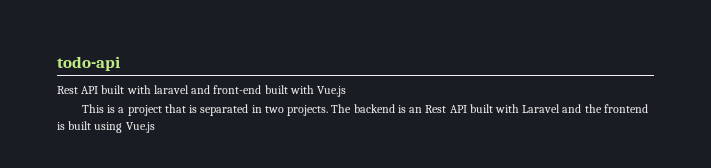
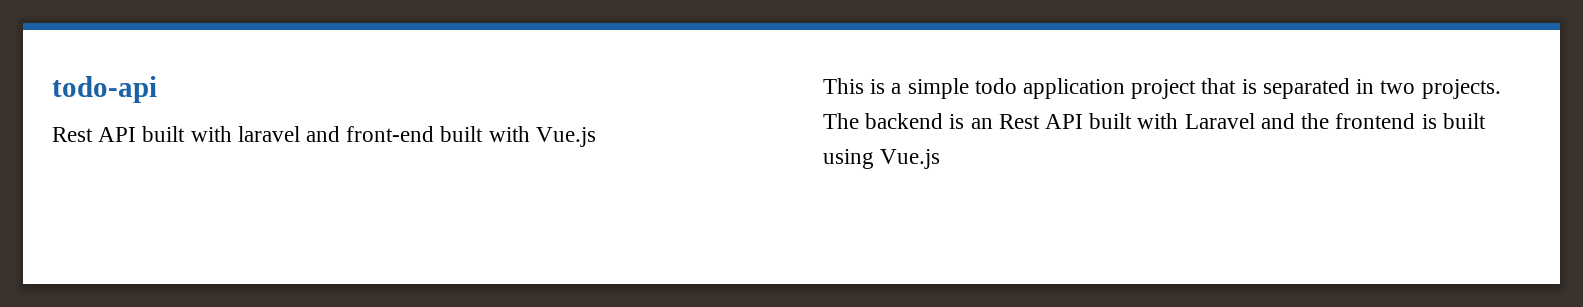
(125, 110) none -> [907,78,1126,99] simple todo application

